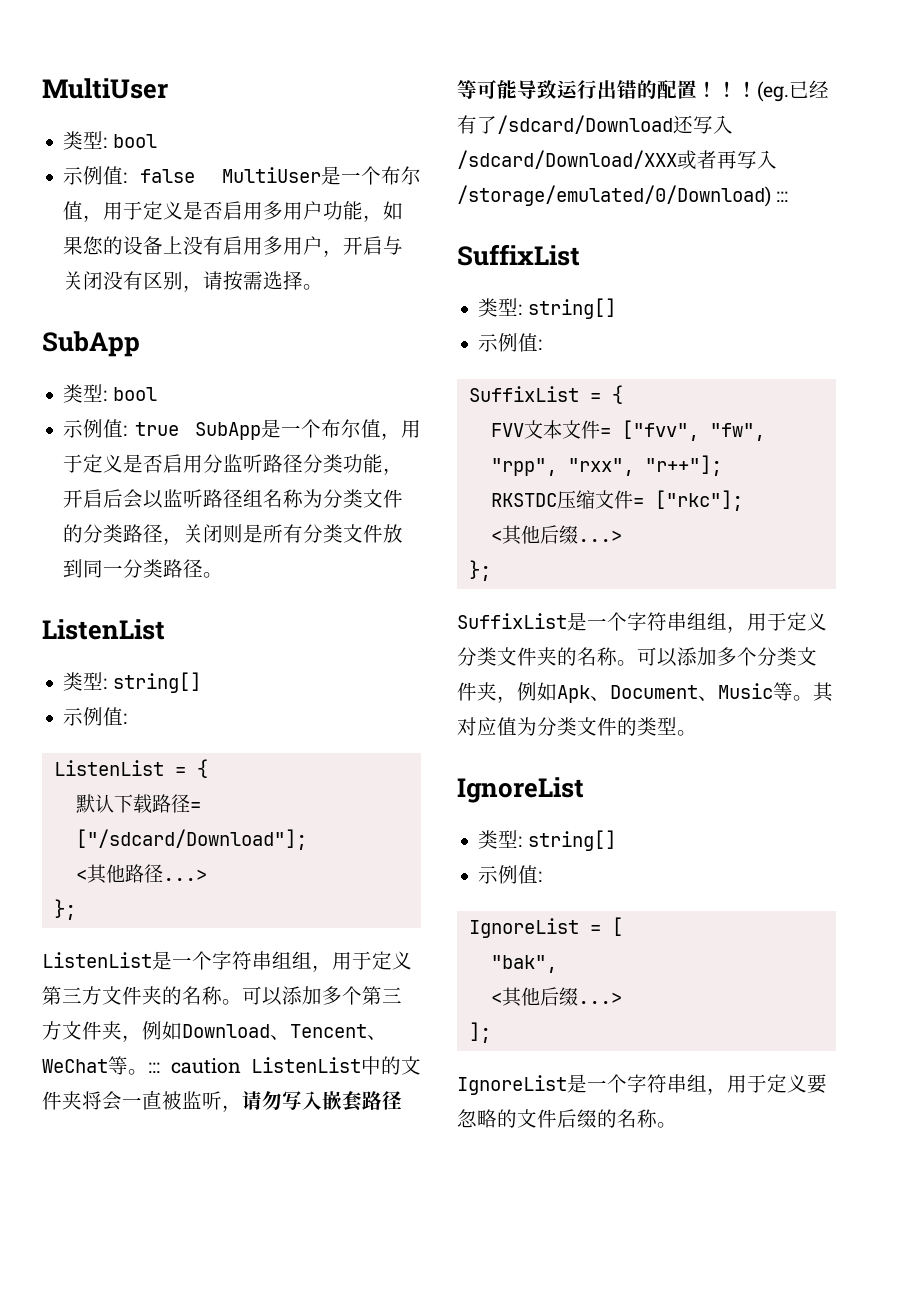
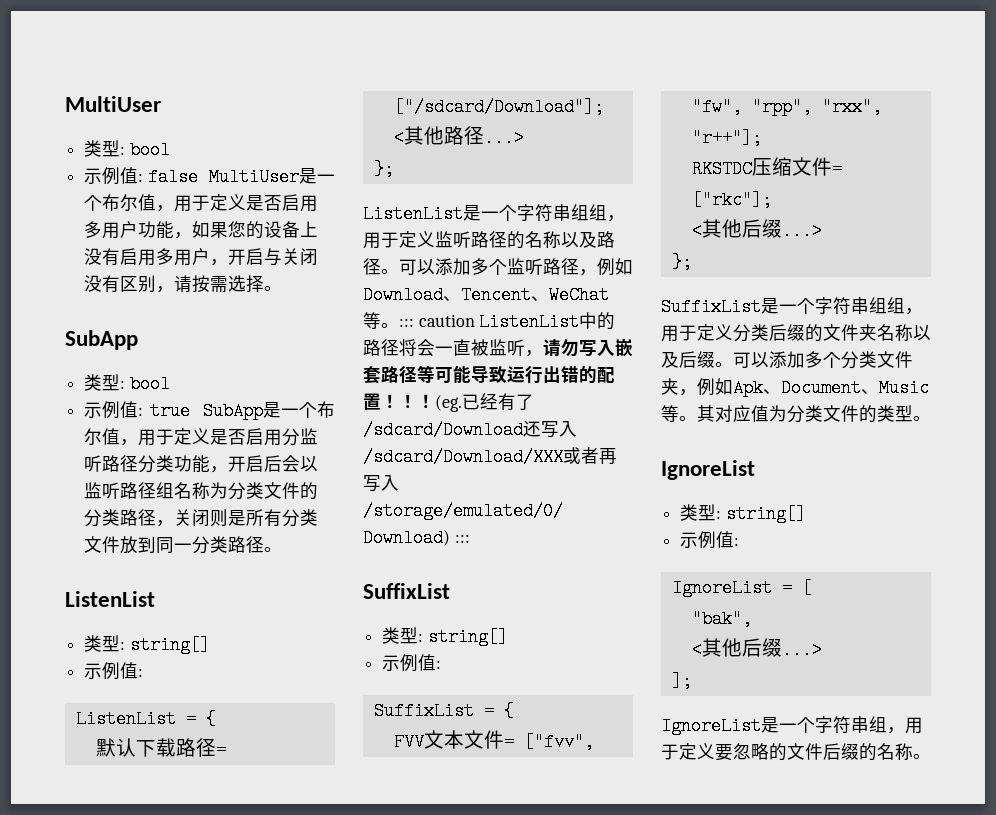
[42,986,402,1006] [42,1021,122,1040] 第三方文件夹的名称。可以添加多个第三方文件夹 -> [435,231,615,249] [363,258,579,275] 监听路径的名称以及路径。可以添加多个监听路径
[401,1056,421,1075] [42,1091,82,1110] 文件夹 -> [363,339,399,356] 路径
[497,647,617,666] 文件夹的名称 -> [769,324,931,342] [661,351,715,368] 后缀的文件夹名称以及后缀

